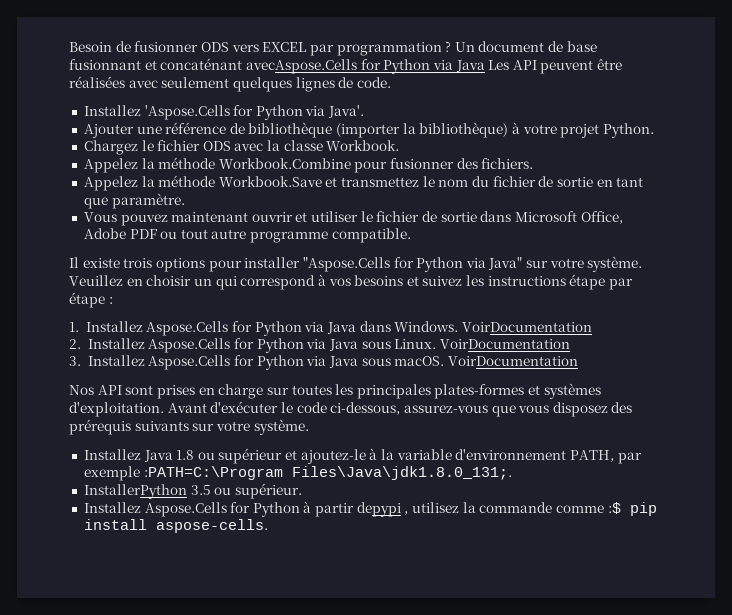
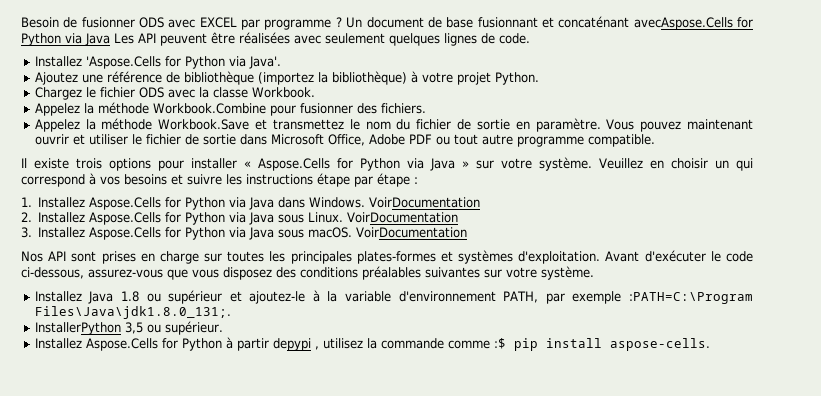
[231,44,259,52] vers -> [168,19,196,28] avec
[336,42,442,56] programmation -> [264,19,332,30] programme
[83,124,134,138] Ajouter -> [34,72,78,85] Ajoutez
[336,123,401,138] (importer -> [257,72,314,85] (importez
[616,177,644,187] [83,197,108,209] tant que -> (530, 125) none
(185, 201) // -> (601, 125) none
[302,257,523,272] "Aspose.Cells for Python via Java" -> [244,158,469,171] « Aspose.Cells for Python via Java »
[422,276,463,286] suivez -> [187,174,222,185] suivre
[69,419,189,435] prérequis suivants -> [300,266,480,280] conditions préalables suivantes
[190,485,211,495] 3.5 -> [124,322,143,334] 3,5

